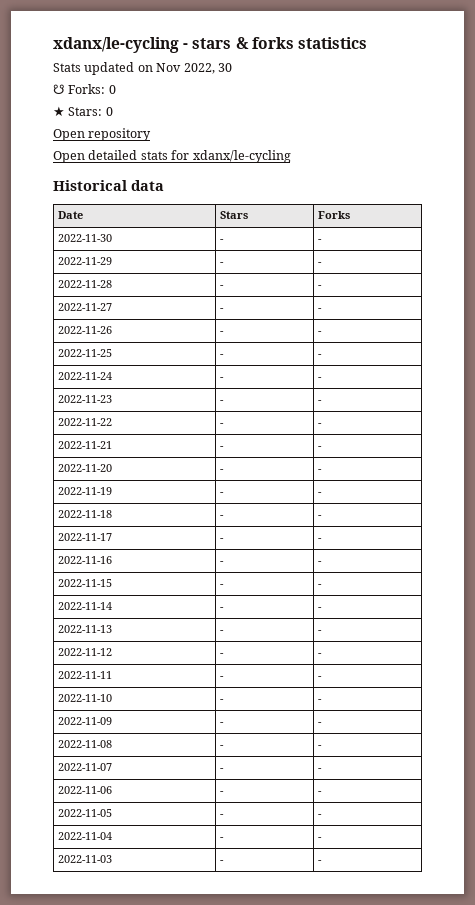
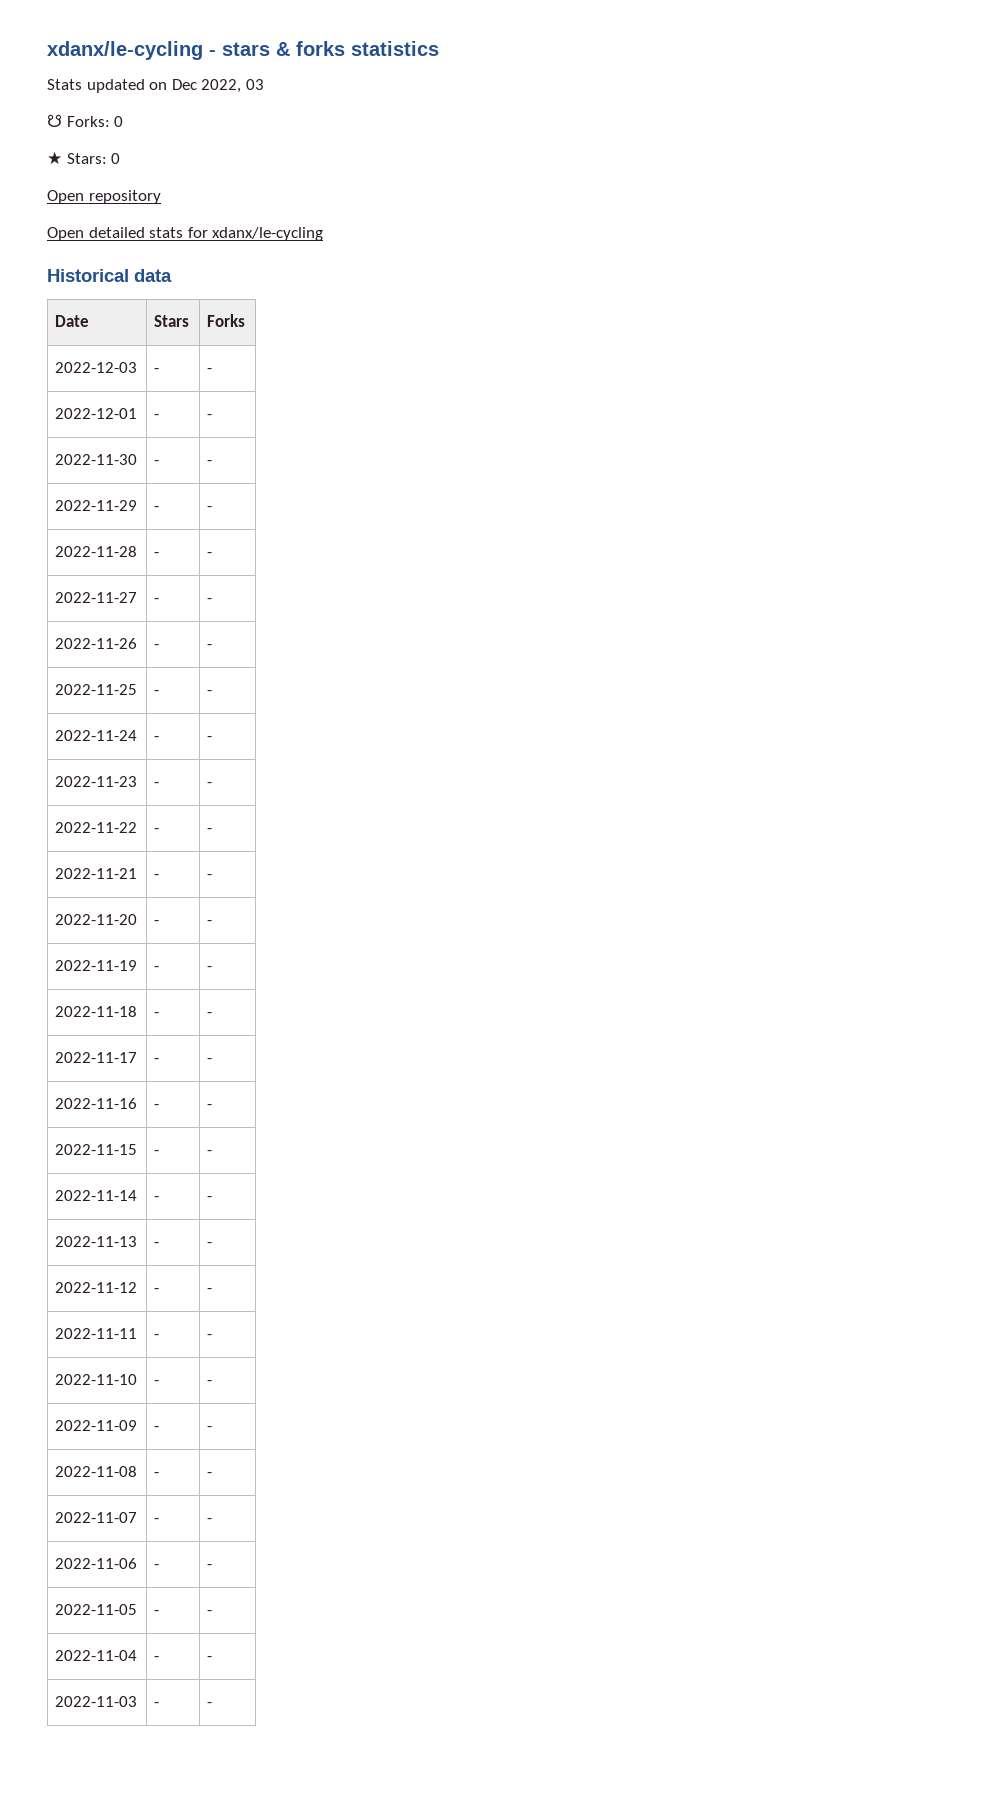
[156,63,232,74] Nov 2022, 30 -> [171,79,264,93] Dec 2022, 03
(351, 215) none -> [55,362,138,373] [154,368,160,373] [207,368,213,373] [55,408,138,419] [154,414,160,419] [207,414,213,419] // 2022-12-03 | - | - // 2022-12-01 | - | -

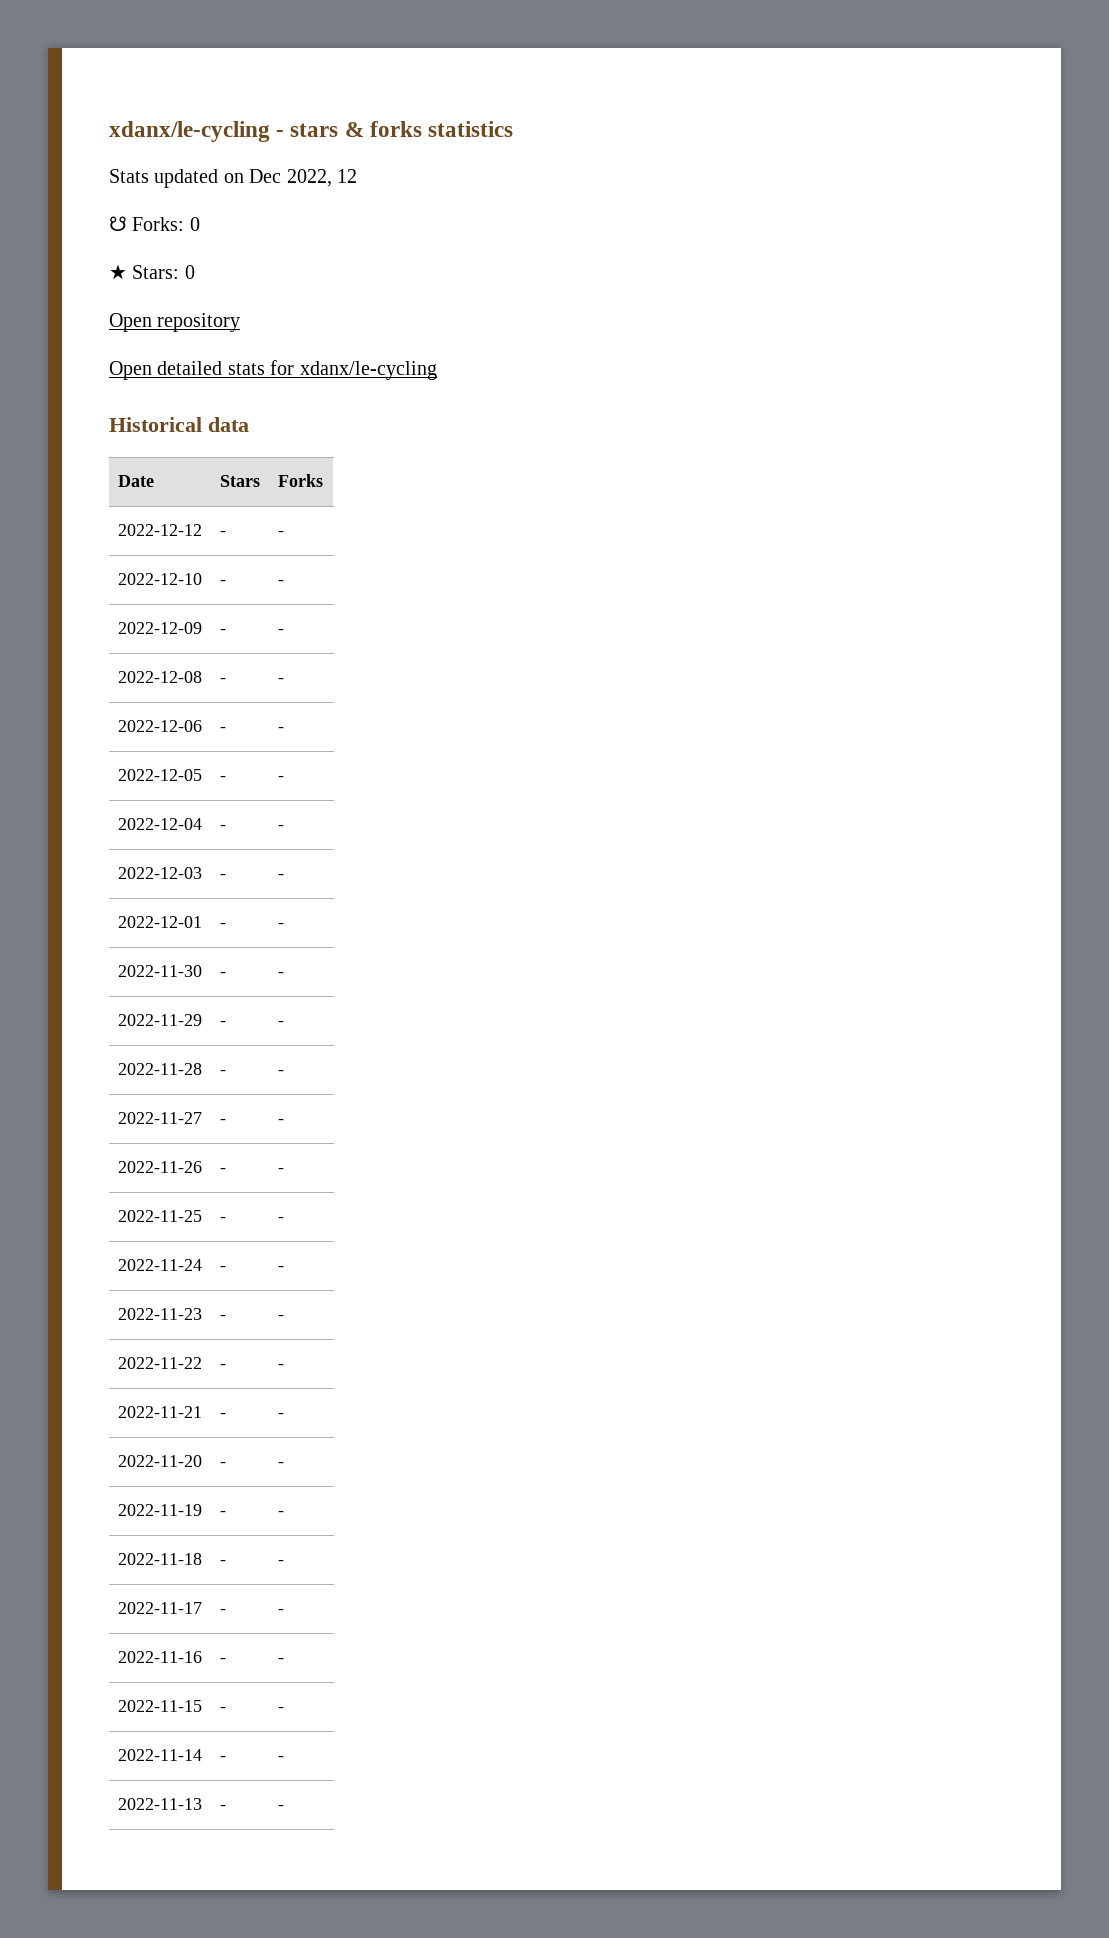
[245,79,264,90] 03 -> [337,169,357,183] 12
(246, 320) none -> [117,524,202,536] [219,531,226,536] [277,531,284,536] [117,573,202,585] [219,580,226,585] [277,580,284,585] [117,622,202,634] [219,629,226,634] [277,629,284,634] [117,671,202,683] [219,678,226,683] [277,678,284,683] [117,720,202,732] [219,727,226,732] [277,727,284,732] [117,769,202,781] [219,776,226,781] [277,776,284,781] [117,818,202,830] [219,825,226,830] [277,825,284,830] // 2022-12-12 | - | - // 2022-12-10 | - | - // 2022-12-09 | - | - // 2022-12-08 | - | - // 2022-12-06 | - | - // 2022-12-05 | - | - // 2022-12-04 | - | -
[55,1282,138,1293] [154,1288,160,1293] [207,1288,213,1293] [55,1328,138,1339] [154,1334,160,1339] [207,1334,213,1339] [55,1374,138,1385] [154,1380,160,1385] [207,1380,213,1385] [55,1420,138,1431] [154,1426,160,1431] [207,1426,213,1431] [55,1466,138,1477] [154,1472,160,1477] [207,1472,213,1477] [55,1512,138,1523] [154,1518,160,1523] [207,1518,213,1523] [55,1558,138,1569] [154,1564,160,1569] [207,1564,213,1569] [55,1604,138,1615] [154,1610,160,1615] [207,1610,213,1615] [55,1650,138,1661] [154,1656,160,1661] [207,1656,213,1661] [55,1696,138,1707] [154,1702,160,1707] [207,1702,213,1707] // 2022-11-12 | - | - // 2022-11-11 | - | - // 2022-11-10 | - | - // 2022-11-09 | - | - // 2022-11-08 | - | - // 2022-11-07 | - | - // 2022-11-06 | - | - // 2022-11-05 | - | - // 2022-11-04 | - | - // 2022-11-03 | - | - -> (284, 1807) none

